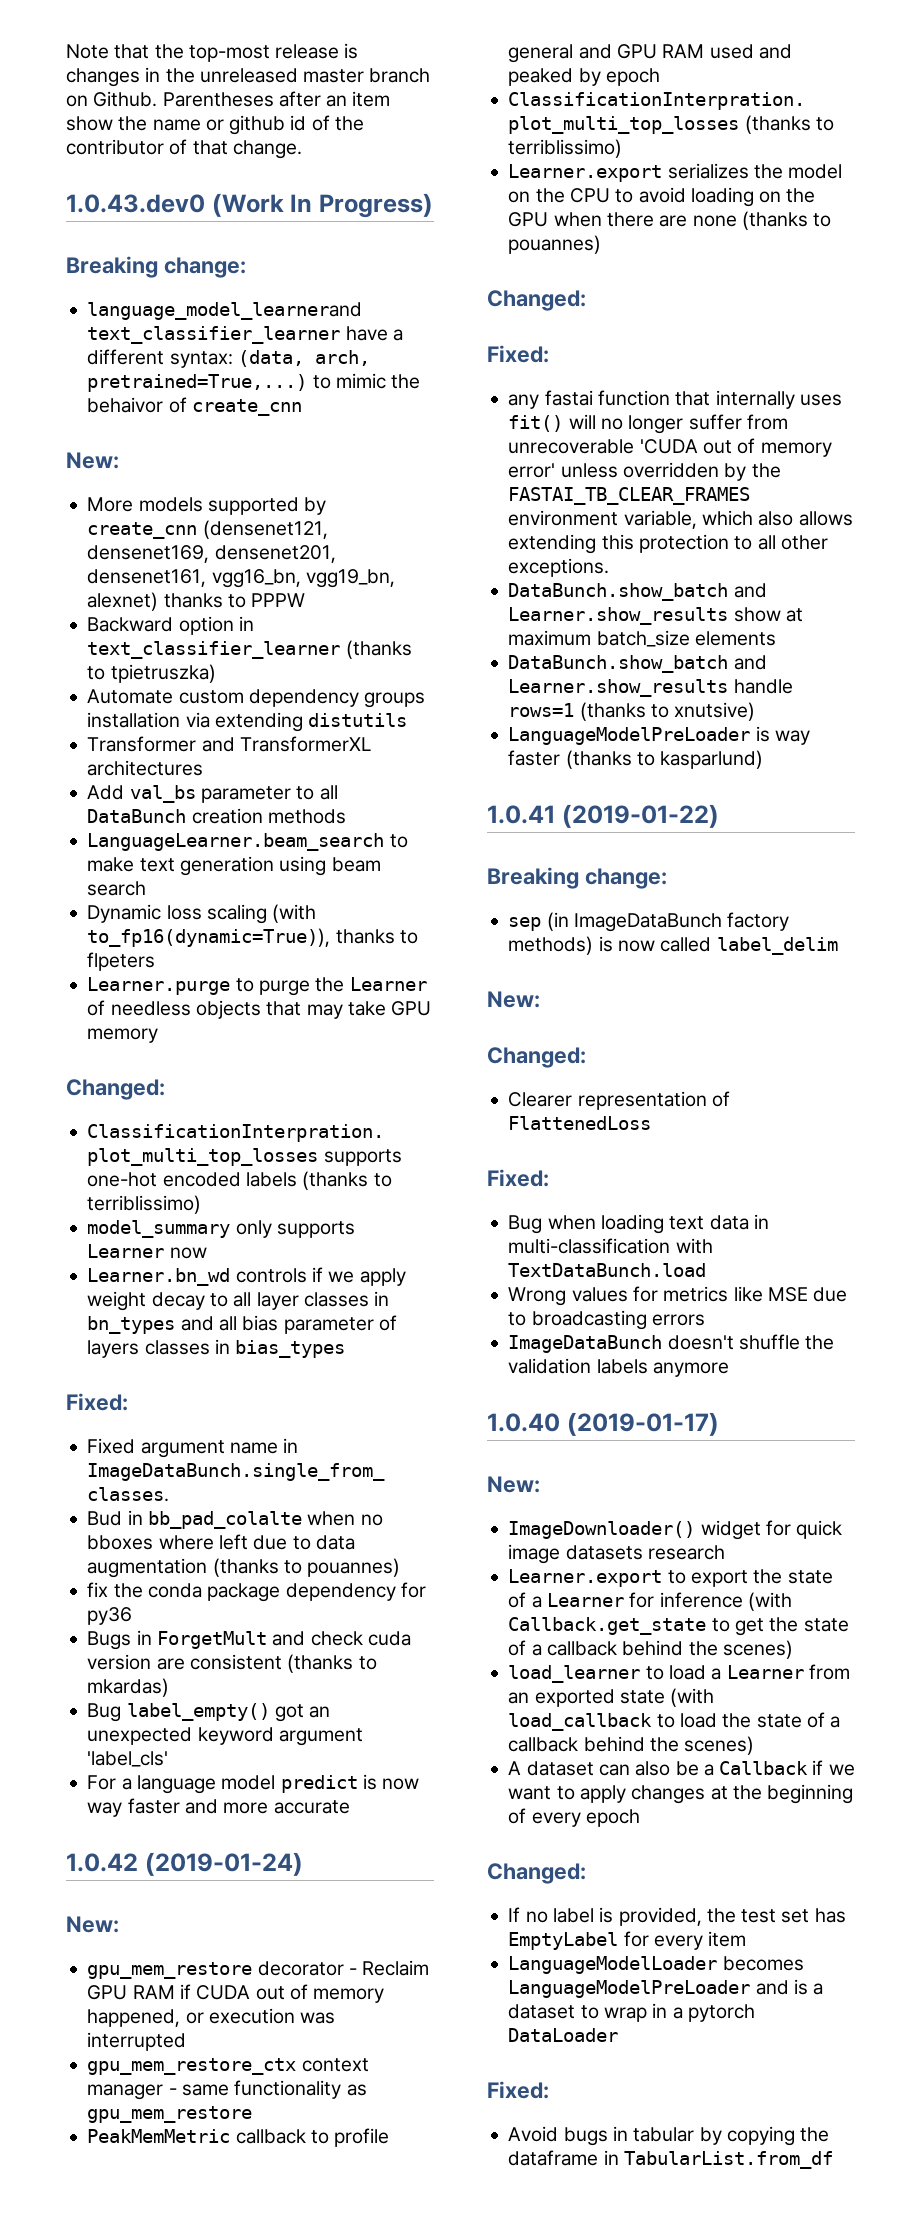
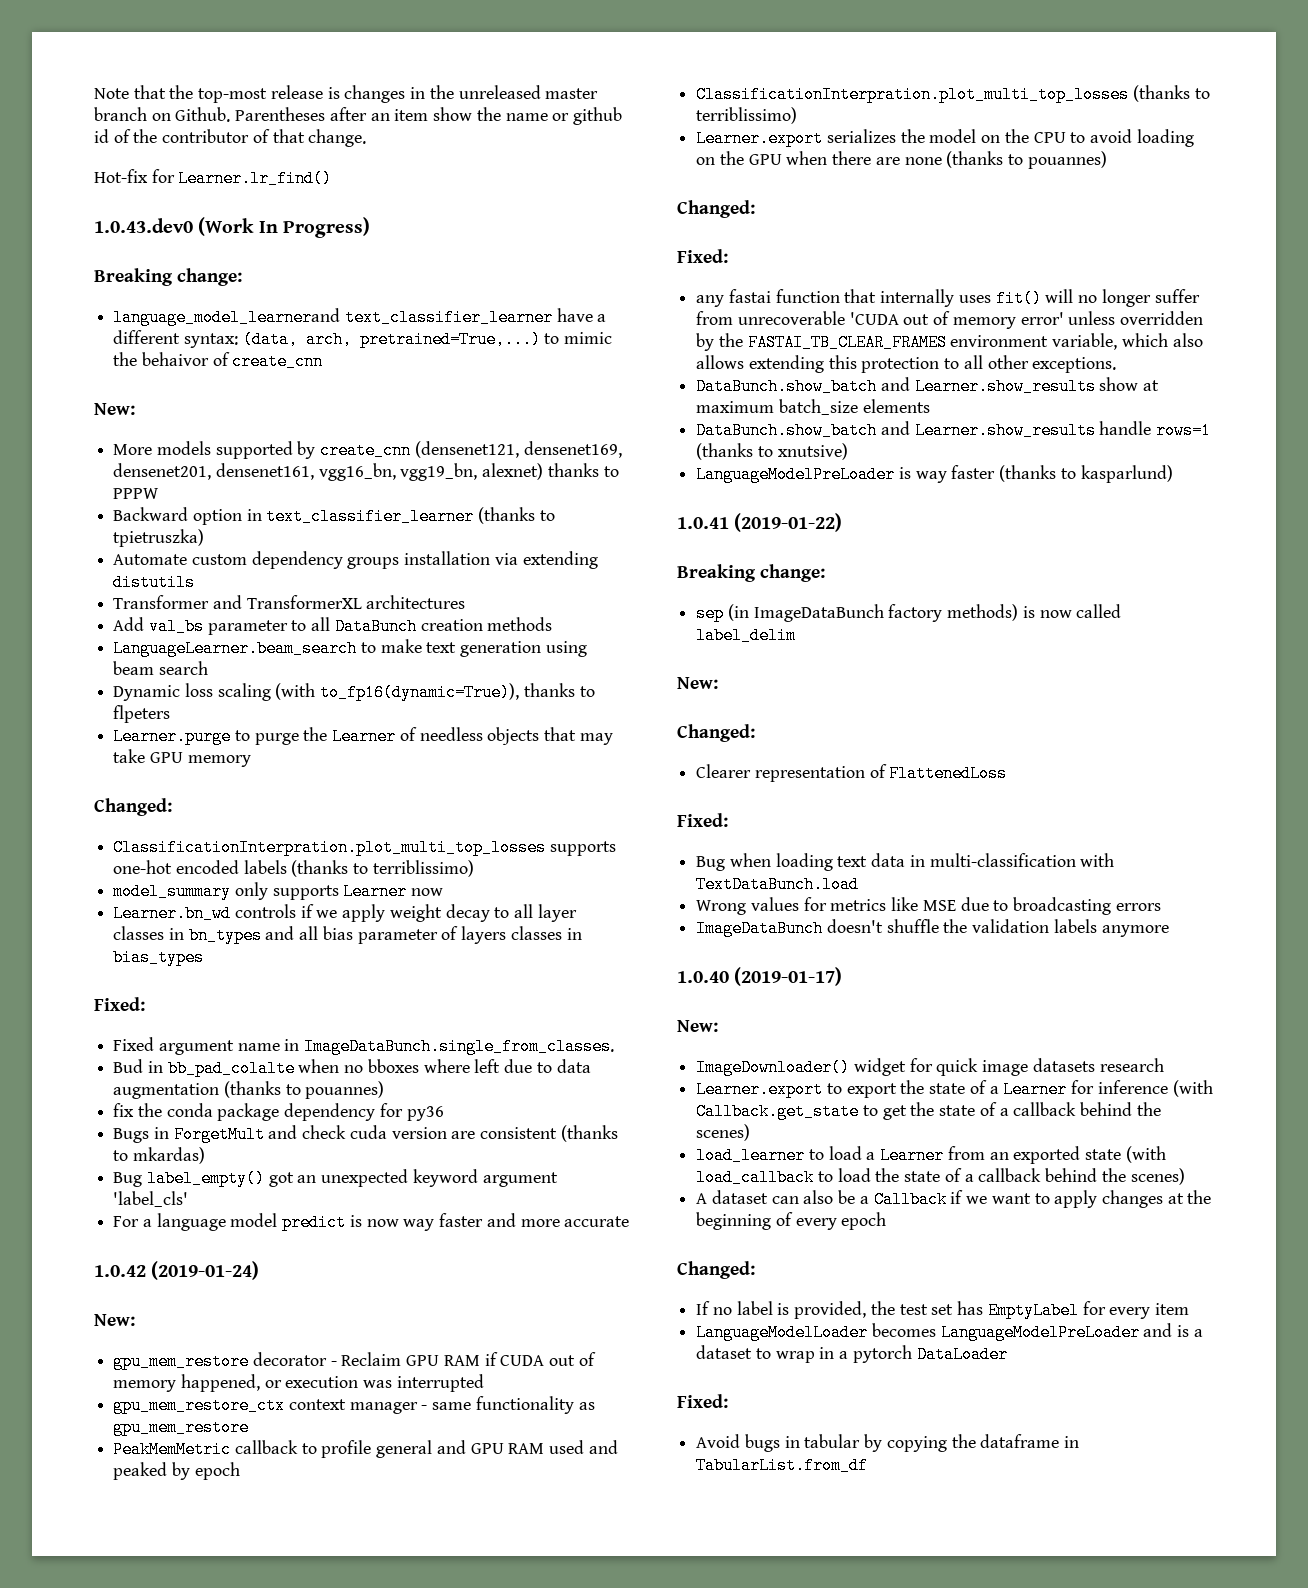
(302, 149) none -> [94,169,333,187] // Hot-fix for Learner.lr_find()

